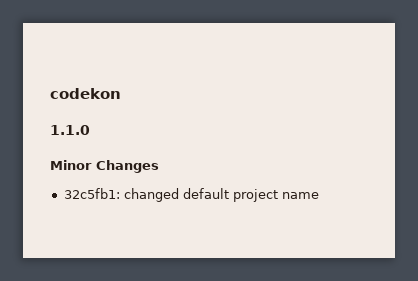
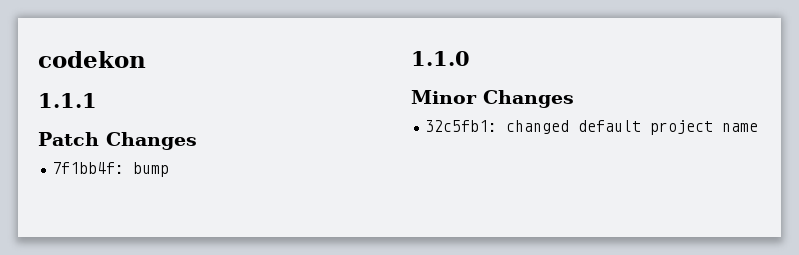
(121, 93) none -> [38,93,97,108] [38,132,197,150] [52,162,170,177] // 1.1.1 // Patch Changes // 7f1bb4f: bump

